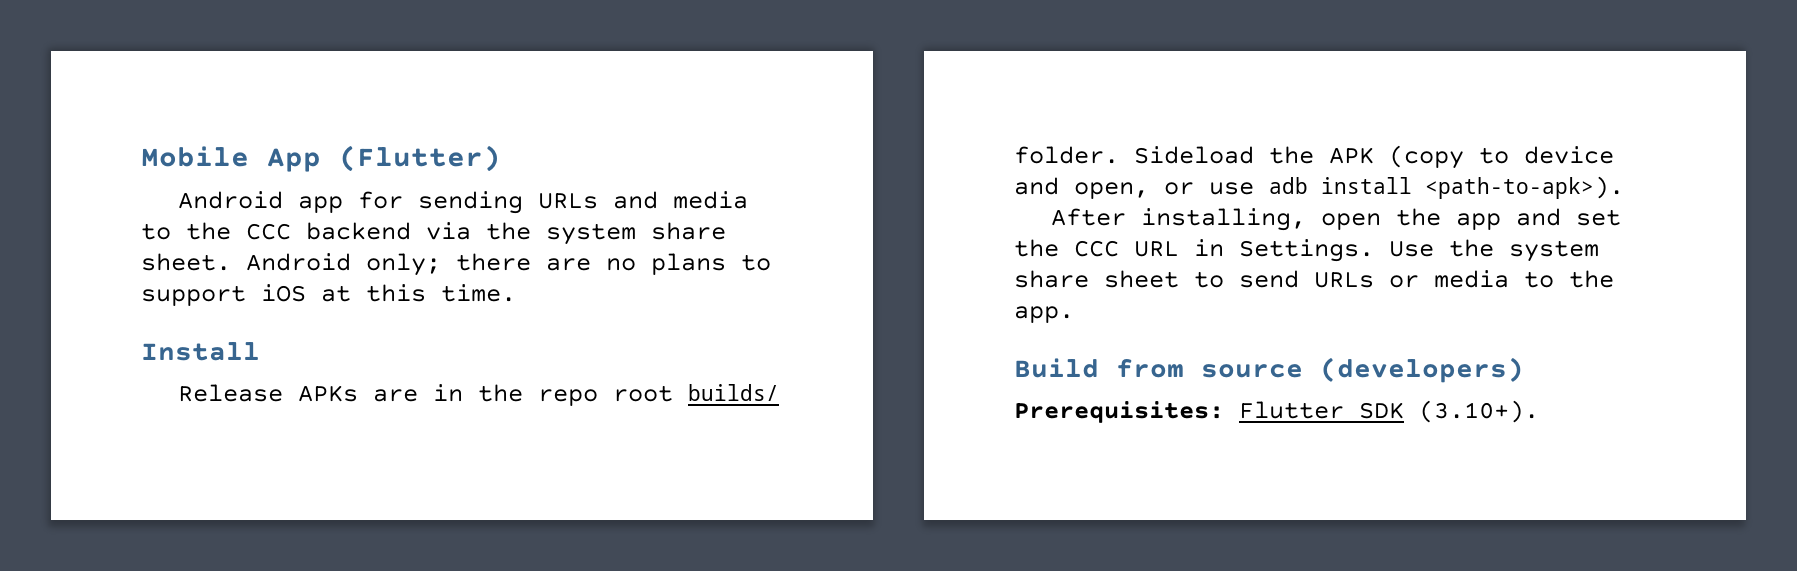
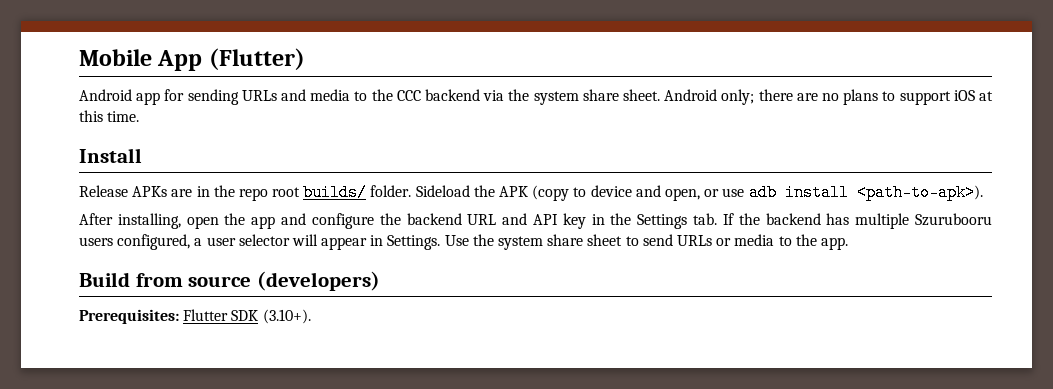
[1575,209,1621,226] [1014,239,1179,257] set the CCC URL -> [311,213,993,229] [79,234,368,250] configure the backend URL and API key in the Settings tab. If the backend has multiple Szurubooru users configured, a user selector will appear

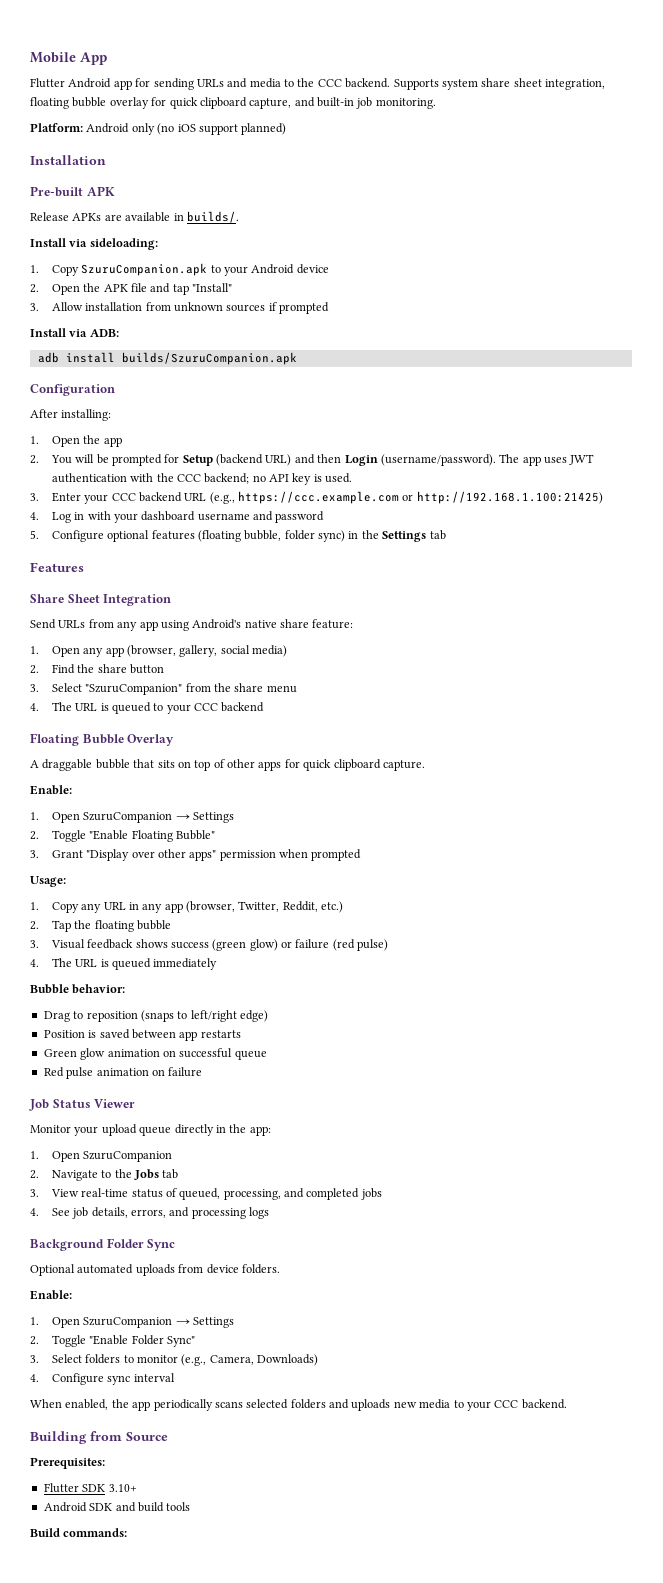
[208,48,305,70] (Flutter) // -> [30,78,65,88] // Flutter
[424,89,994,105] [79,110,140,122] [79,148,142,163] [79,184,983,201] [79,213,993,229] [79,234,848,250] [79,271,381,291] [79,309,311,324] backend via the system share sheet. Android only; there are no plans to support iOS at this time. // Install // Release APKs are in the repo root builds/ folder. Sideload the APK (copy to device and open, or use adb install <path-to-apk>). // After installing, open the app and configure the backend URL and API key in the Settings tab. If the backend has multiple Szurubooru users configured, a user selector will appear in Settings. Use the system share sheet to send URLs or media to the app. // Build from source (developers) // Prerequisites: Flutter SDK (3.10+). -> [345,78,605,90] [30,97,436,109] [30,123,287,135] [30,155,106,165] [30,186,115,197] [30,211,239,223] [30,238,158,250] [30,263,329,276] [30,283,233,295] [30,302,330,314] [30,328,119,337] [37,352,297,365] [30,384,115,396] [30,409,112,421] [30,435,122,447] [30,454,595,466] [51,473,353,485] [30,491,603,504] [30,511,325,523] [30,530,446,542] [30,562,84,572] [30,594,172,606] [30,619,354,631] [30,645,288,657] [30,664,164,674] [30,683,297,695] [30,702,265,714] [30,733,175,746] [30,759,425,771] [30,785,72,795] [30,812,234,823] [30,830,215,842] [30,849,362,861] [30,876,66,887] [30,901,344,913] [30,920,171,932] [30,939,389,951] [30,958,218,970] [30,984,126,994] [43,1010,268,1022] [43,1029,241,1041] [43,1048,267,1060] [43,1067,203,1079] [29,1099,136,1111] [30,1124,271,1136] [30,1151,173,1162] [30,1169,179,1181] [30,1188,382,1200] [30,1207,270,1219] [30,1238,176,1251] [30,1264,280,1276] [30,1290,72,1300] [30,1317,234,1328] [30,1335,195,1347] [30,1354,319,1366] [30,1373,175,1385] [30,1399,567,1411] [30,1431,168,1444] [30,1457,105,1469] [43,1483,137,1493] [43,1502,191,1512] [30,1528,128,1537] backend. Supports system share sheet integration, floating bubble overlay for quick clipboard capture, and built-in job monitoring. // Platform: Android only (no iOS support planned) // Installation // Pre-built APK // Release APKs are available in builds/. // Install via sideloading: // 1. Copy SzuruCompanion.apk to your Android device // 2. Open the APK file and tap "Install" // 3. Allow installation from unknown sources if prompted // Install via ADB: // adb install builds/SzuruCompanion.apk // Configuration // After installing: // 1. Open the app // 2. You will be prompted for Setup (backend URL) and then Login (username/password). The app uses JWT authentication with the CCC backend; no API key is used. // 3. Enter your CCC backend URL (e.g., https://ccc.example.com or http://192.168.1.100:21425) // 4. Log in with your dashboard username and password // 5. Configure optional features (floating bubble, folder sync) in the Settings tab // Features // Share Sheet Integration // Send URLs from any app using Android's native share feature: // 1. Open any app (browser, gallery, social media) // 2. Find the share button // 3. Select "SzuruCompanion" from the share menu // 4. The URL is queued to your CCC backend // Floating Bubble Overlay // A draggable bubble that sits on top of other apps for quick clipboard capture. // Enable: // 1. Open SzuruCompanion → Settings // 2. Toggle "Enable Floating Bubble" // 3. Grant "Display over other apps" permission when prompted // Usage: // 1. Copy any URL in any app (browser, Twitter, Reddit, etc.) // 2. Tap the floating bubble // 3. Visual feedback shows success (green glow) or failure (red pulse) // 4. The URL is queued immediately // Bubble behavior: // Drag to reposition (snaps to left/right edge) // Position is saved between app restarts // Green glow animation on successful queue // Red pulse animation on failure // Job Status Viewer // Monitor your upload queue directly in the app: // 1. Open SzuruCompanion // 2. Navigate to the Jobs tab // 3. View real-time status of queued, processing, and completed jobs // 4. See job details, errors, and processing logs // Background Folder Sync // Optional automated uploads from device folders. // Enable: // 1. Open SzuruCompanion → Settings // 2. Toggle "Enable Folder Sync" // 3. Select folders to monitor (e.g., Camera, Downloads) // 4. Configure sync interval // When enabled, the app periodically scans selected folders and uploads new media to your CCC backend. // Building from Source // Prerequisites: // Flutter SDK 3.10+ // Android SDK and build tools // Build commands:

